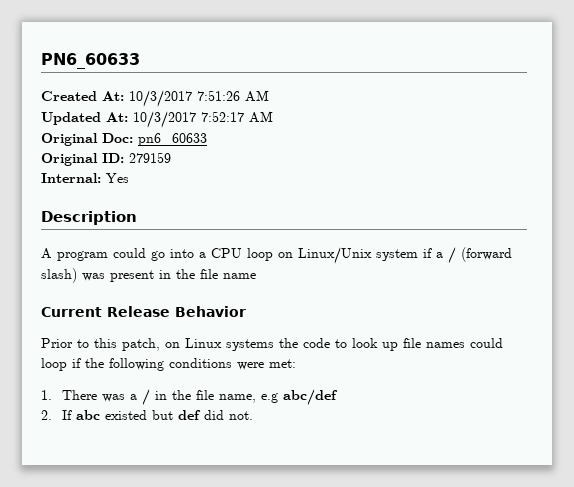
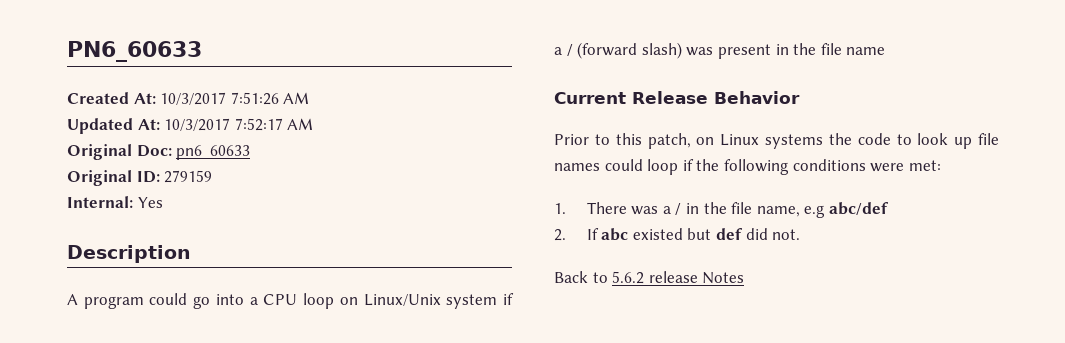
(253, 415) none -> [554,271,745,284] // Back to 5.6.2 release Notes

